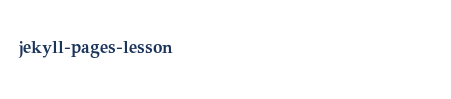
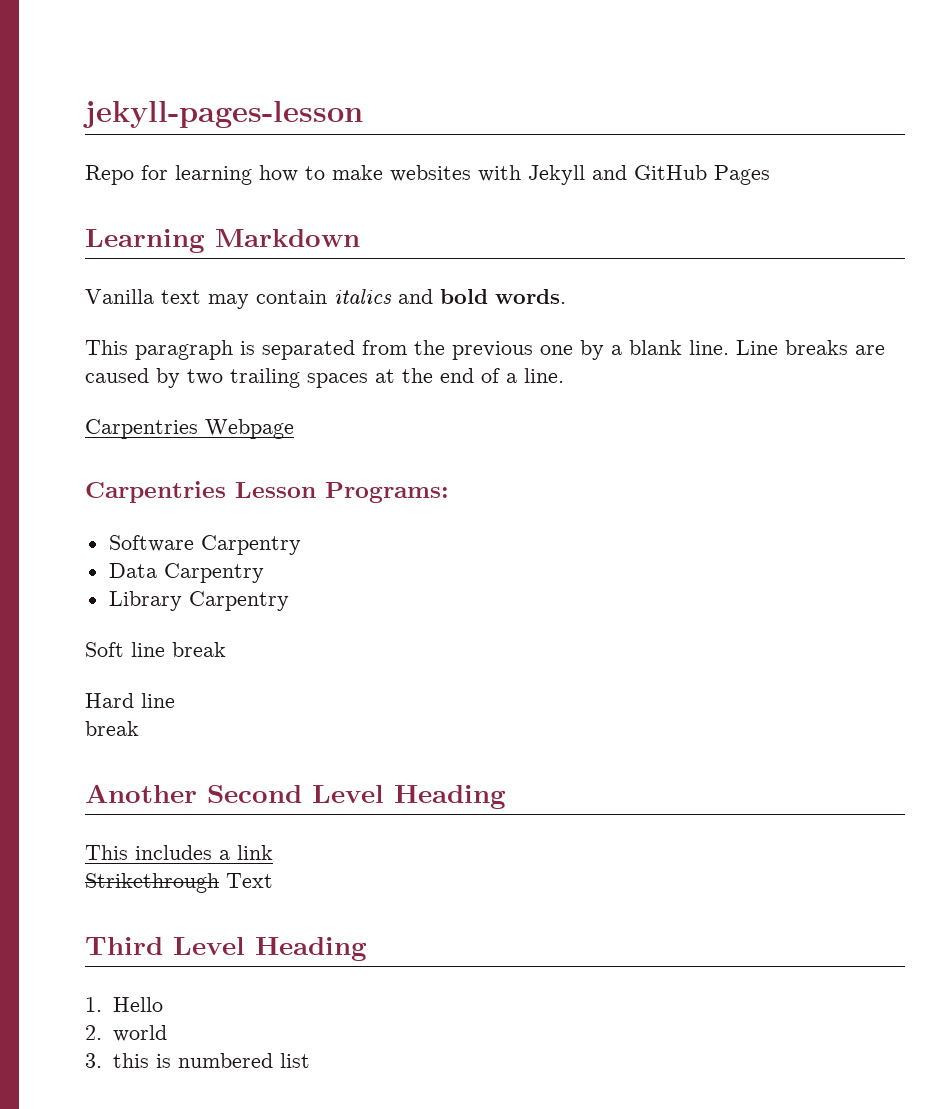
(173, 49) none -> [85,165,770,185] [85,229,360,253] [85,289,566,309] [85,340,885,360] [85,368,564,388] [85,419,294,439] [85,481,449,503] [108,535,301,555] [108,563,264,583] [108,591,289,611] [85,642,226,657] [85,693,175,708] [85,721,139,736] [85,784,506,809] [85,845,273,860] [85,873,273,893] [85,937,367,961] [85,997,163,1012] [85,1025,167,1042] [85,1053,310,1068] // Repo for learning how to make websites with Jekyll and GitHub Pages // Learning Markdown // Vanilla text may contain italics and bold words. // This paragraph is separated from the previous one by a blank line. Line breaks are caused by two trailing spaces at the end of a line. // Carpentries Webpage // Carpentries Lesson Programs: // Software Carpentry // Data Carpentry // Library Carpentry // Soft line break // Hard line // break // Another Second Level Heading // This includes a link // Strikethrough Text // Third Level Heading // 1. Hello // 2. world // 3. this is numbered list

